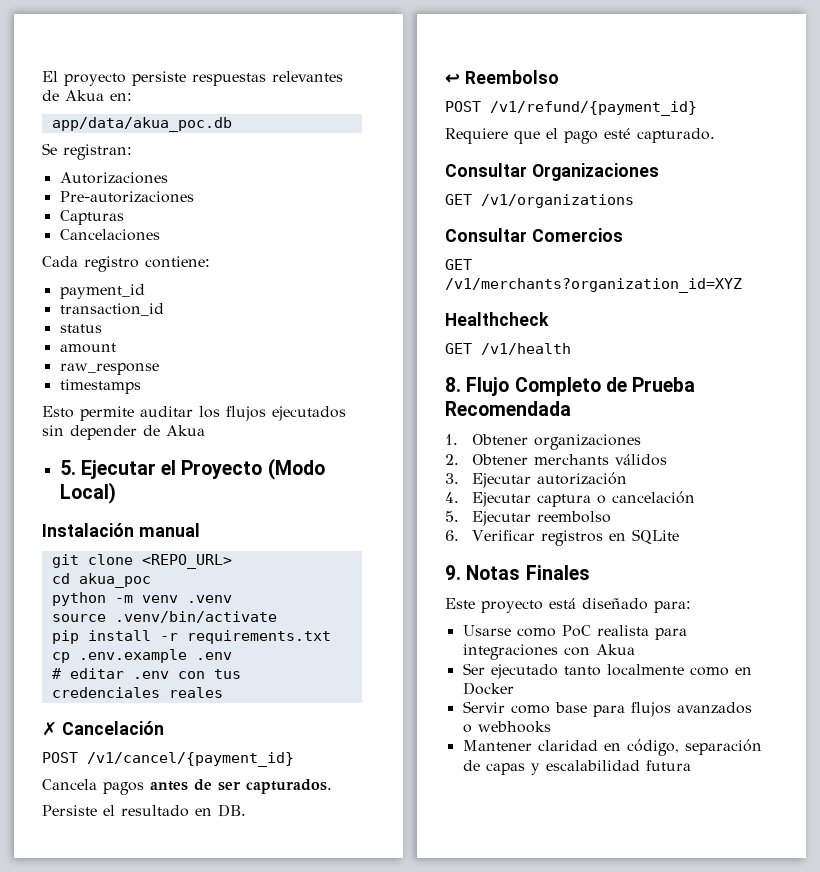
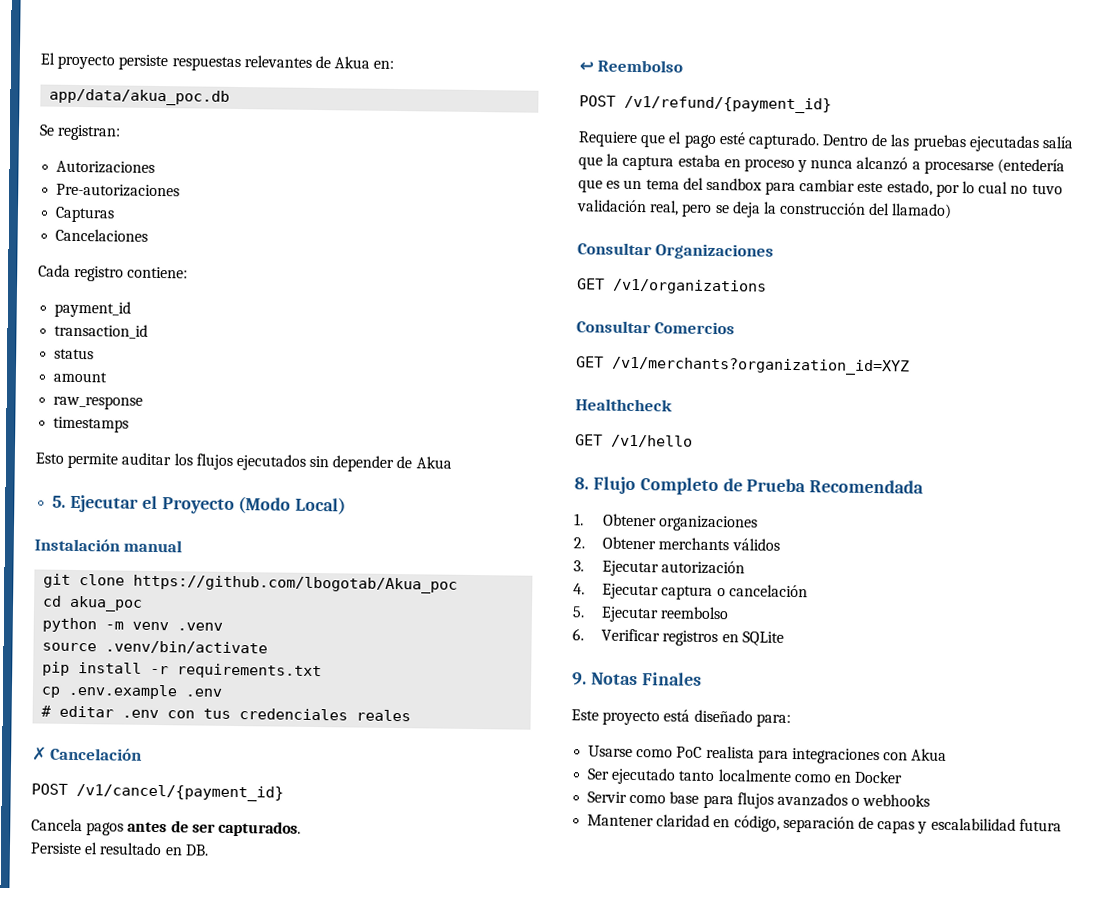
[141,554,232,569] <REPO_URL> -> [133,574,459,594] https://github.com/lbogotab/Akua_poc
(715, 135) none -> [822,133,1074,153] [578,153,1066,175] [578,177,1063,198] [577,199,953,219] Dentro de las pruebas ejecutadas salía que la captura estaba en proceso y nunca alcanzó a procesarse (entedería que es un tema del sandbox para cambiar este estado, por lo cual no tuvo validación real, pero se deja la construcción del llamado)
[481,343,571,355] /v1/health -> [611,434,693,448] /v1/hello

